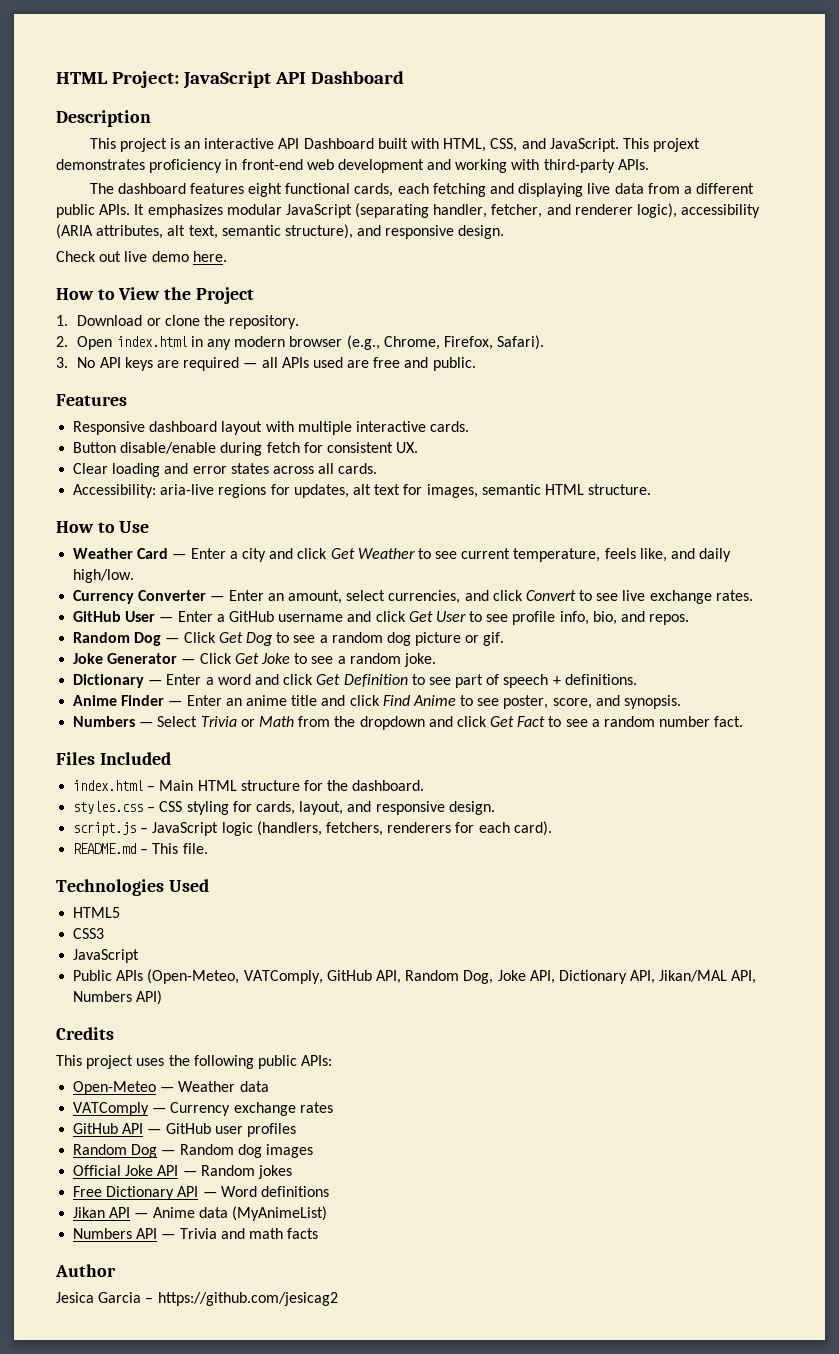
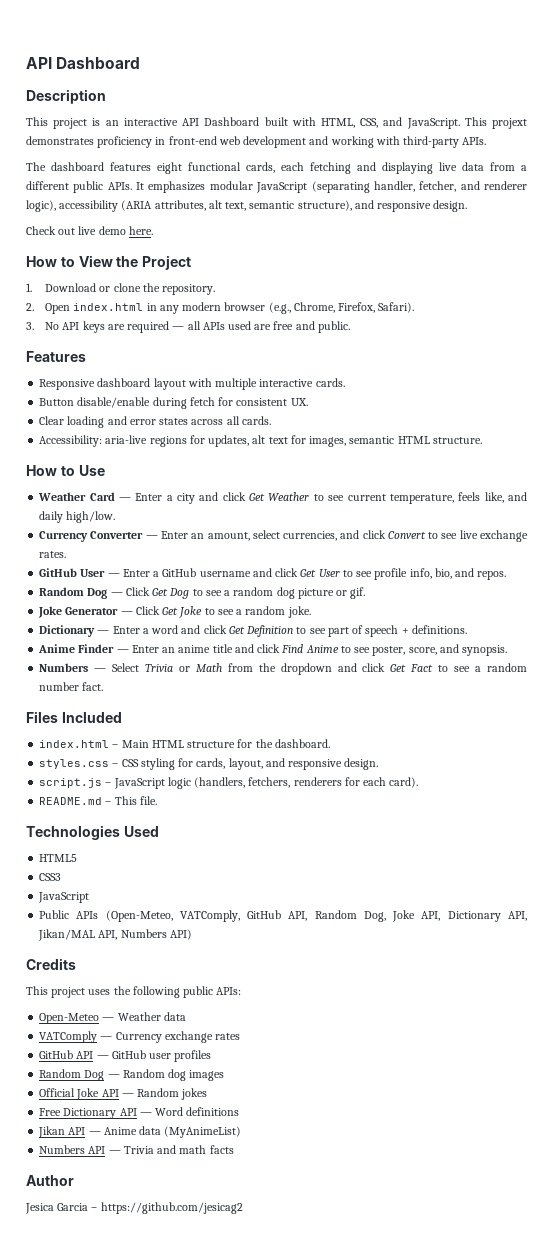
[56,71,271,89] HTML Project: JavaScript -> (26, 63) none

